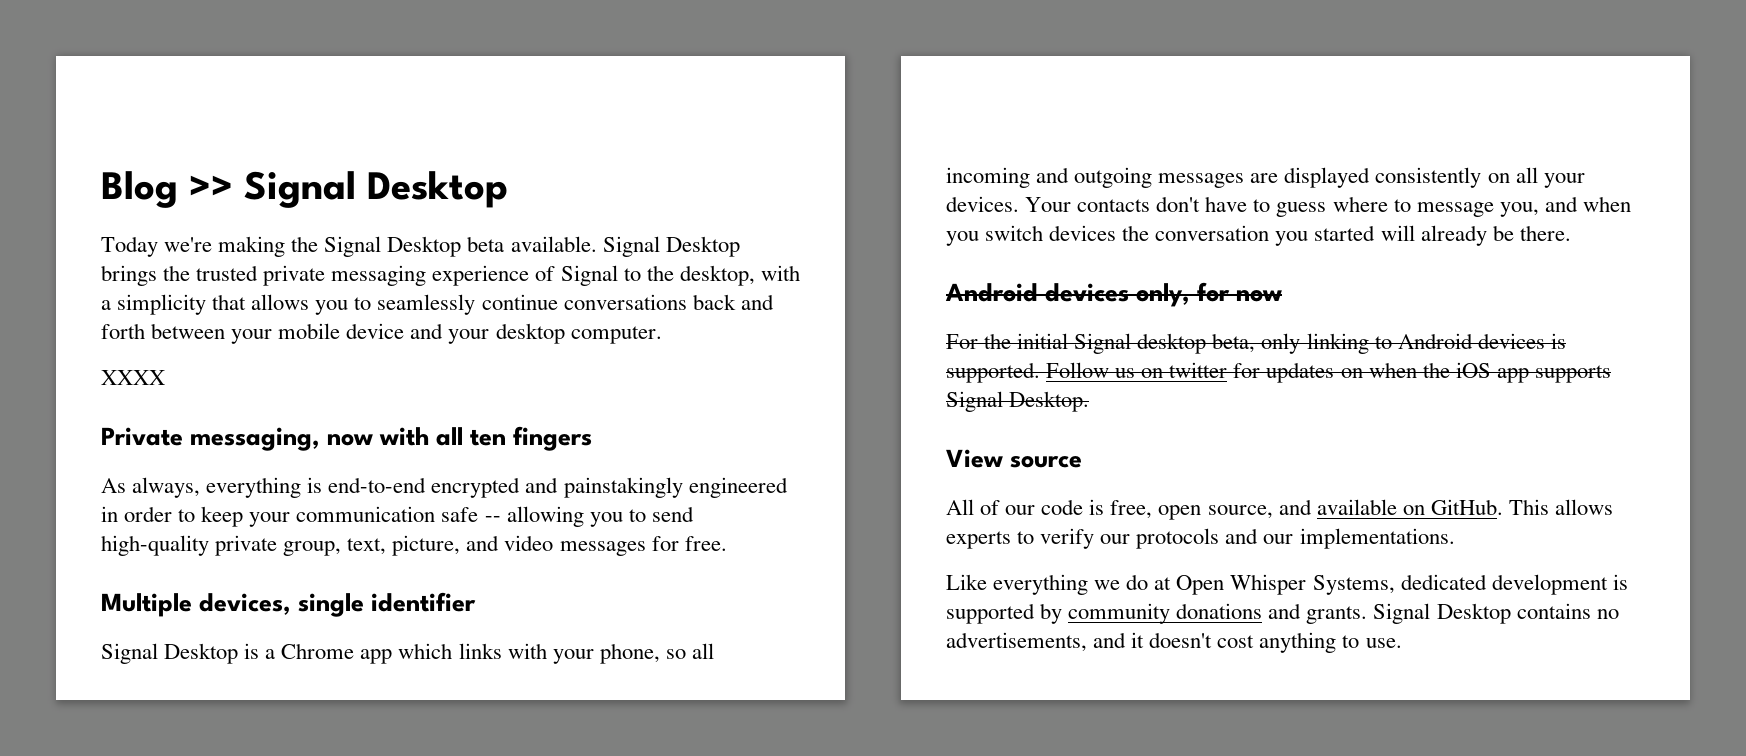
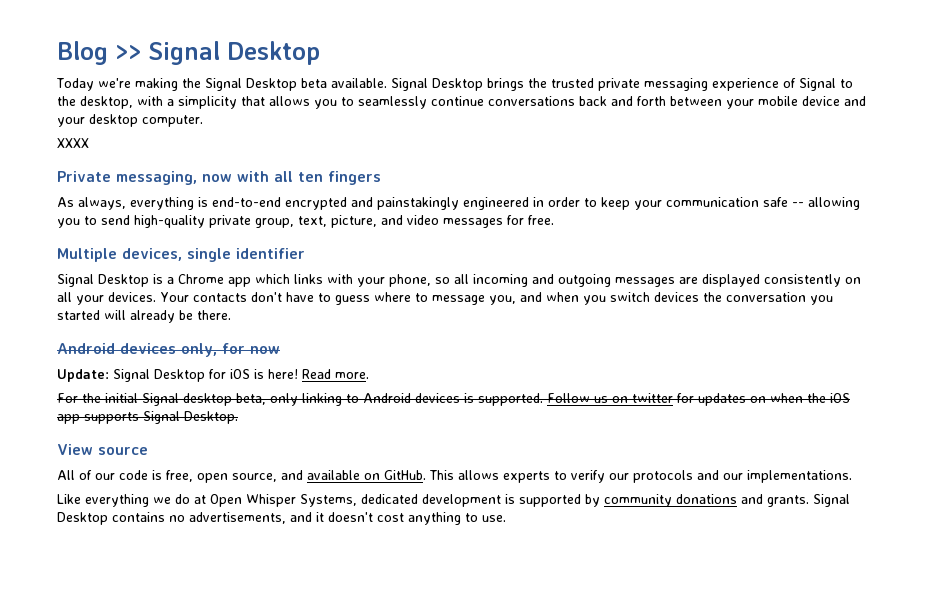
(1283, 296) none -> [57,369,369,382] // Update: Signal Desktop for iOS is here! Read more.

